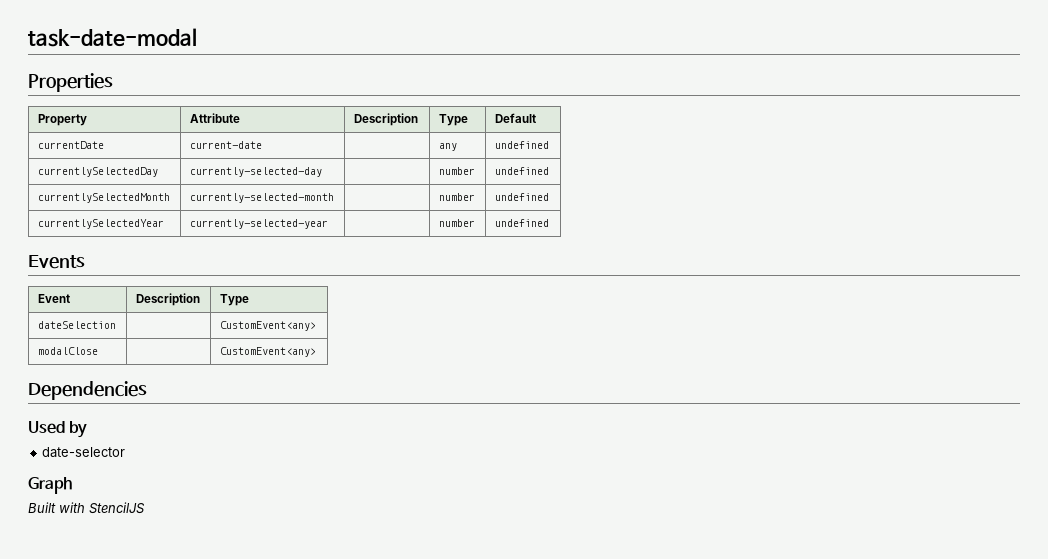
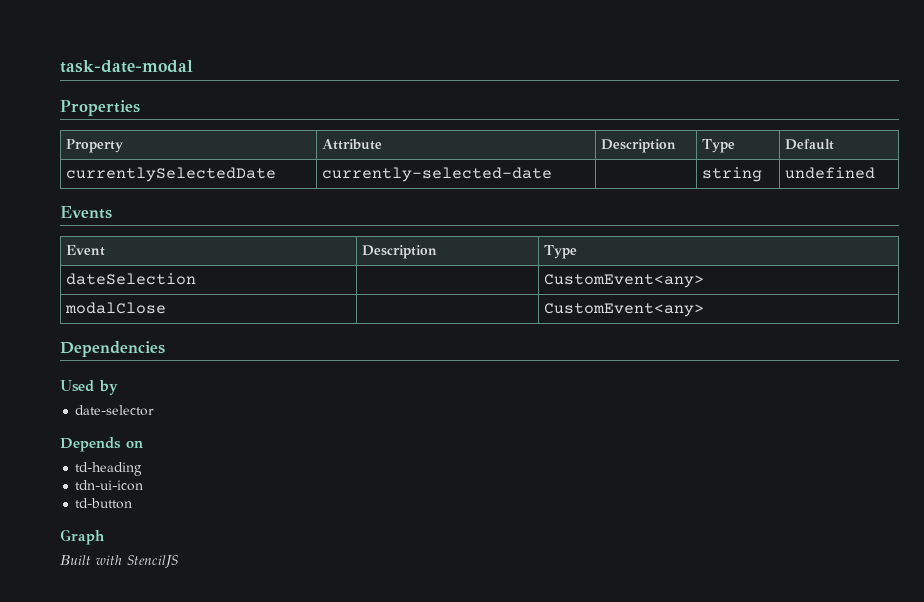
[37,141,104,149] [189,141,262,149] [438,143,457,151] [494,141,549,149] [37,167,158,177] [189,167,322,177] [438,167,475,175] [494,167,549,175] [37,193,170,203] [189,193,334,203] [438,193,475,201] [494,193,549,201] [37,219,164,229] [189,219,328,229] [438,219,475,227] currentDate | current-date | | any | undefined // currentlySelectedDay | currently-selected-day | | number | undefined // currentlySelectedMonth | currently-selected-month | | number | undefined // currentlySelectedYear | currently-selected-year | | number -> [65,167,276,182] [321,167,552,182] [701,167,762,182] currentlySelectedDate | currently-selected-date | | string
(126, 452) none -> [60,437,143,452] [75,462,143,476] [75,480,144,491] [75,498,133,509] // Depends on // td-heading // tdn-ui-icon // td-button

